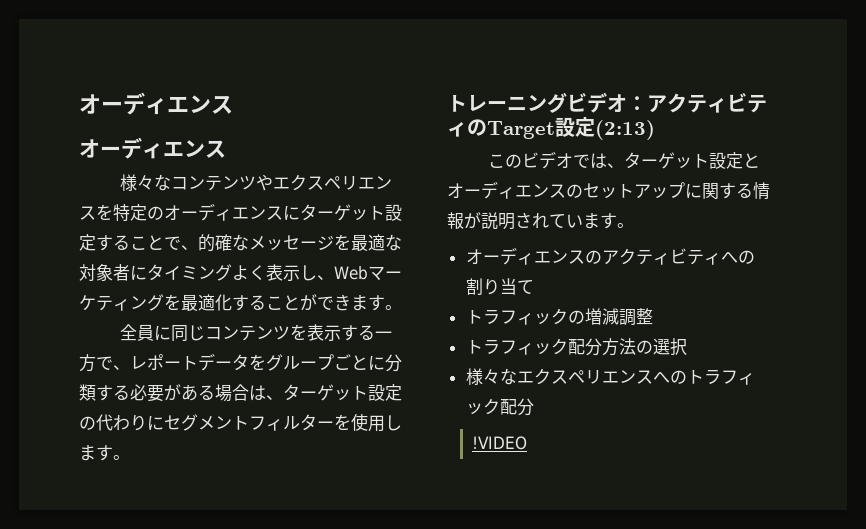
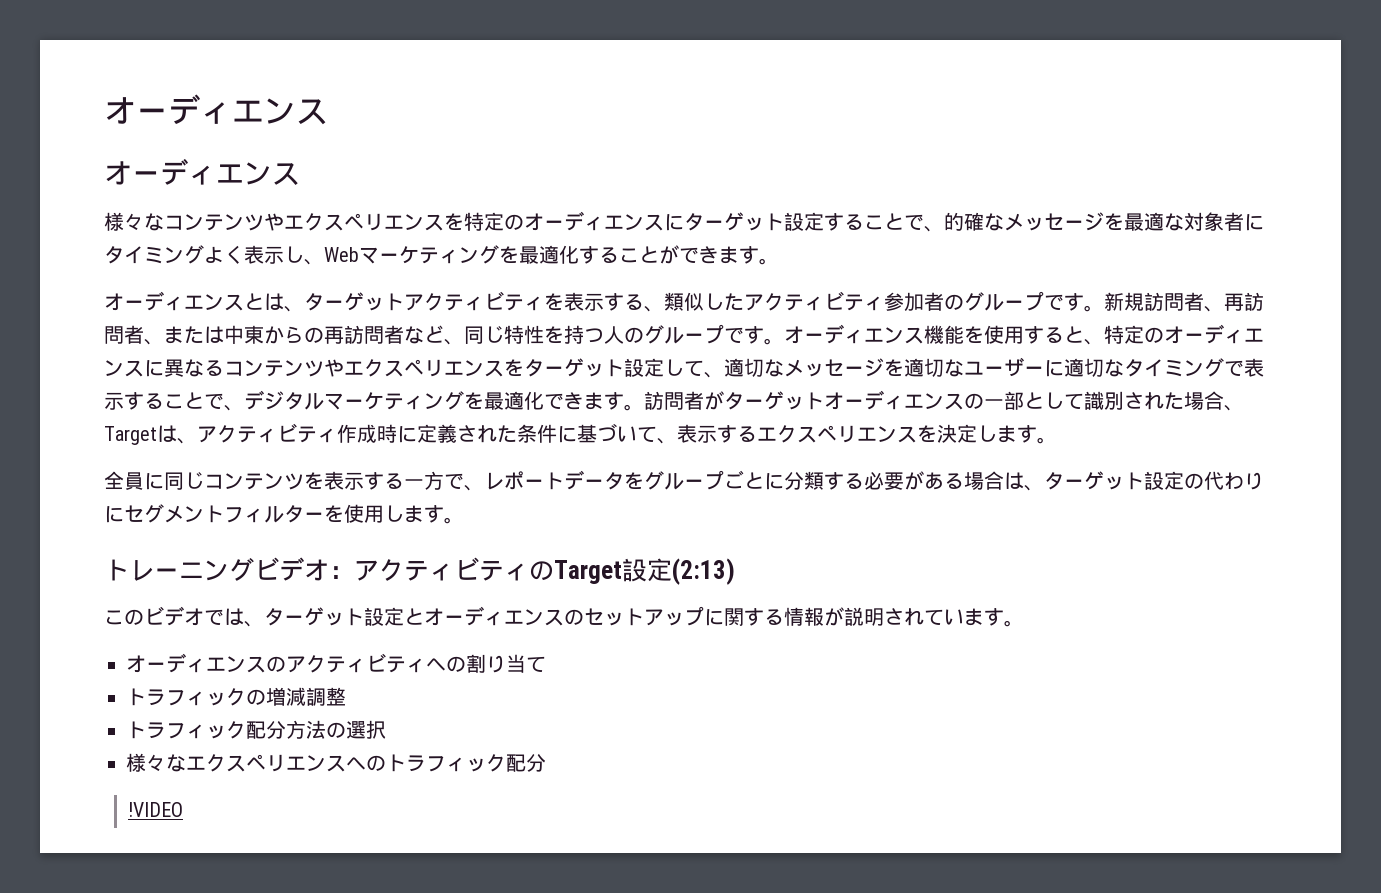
(402, 307) none -> [104,291,1264,312] [104,324,1264,345] [104,357,1264,378] [104,390,1244,411] [104,423,1057,445] // オーディエンスとは、ターゲットアクティビティを表示する、類似したアクティビティ参加者のグループです。新規訪問者、再訪問者、または中東からの再訪問者など、同じ特性を持つ人のグループです。オーディエンス機能を使用すると、特定のオーディエンスに異なるコンテンツやエクスペリエンスをターゲット設定して、適切なメッセージを適切なユーザーに適切なタイミングで表示することで、デジタルマーケティングを最適化できます。訪問者がターゲットオーディエンスの一部として識別された場合、Targetは、アクティビティ作成時に定義された条件に基づいて、表示するエクスペリエンスを決定します。

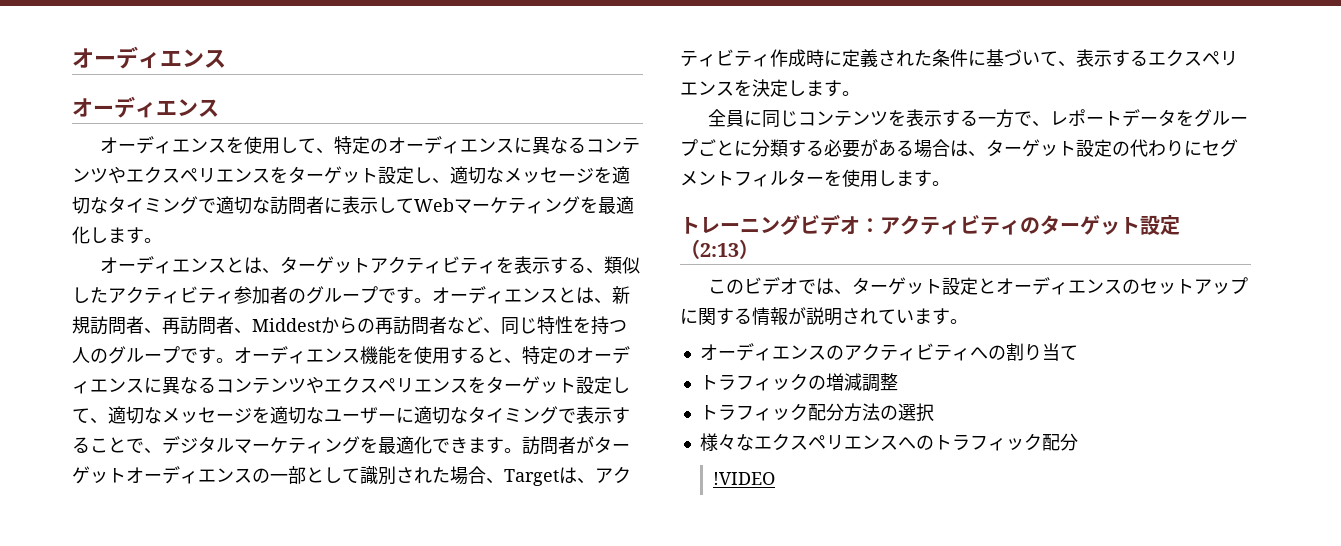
[104,211,1264,232] [104,245,324,265] 様々なコンテンツやエクスペリエンスを特定のオーディエンスにターゲット設定することで、的確なメッセージを最適な対象者にタイミングよく表示し、 -> [100,136,641,154] [72,166,630,184] [72,196,414,215] オーディエンスを使用して、特定のオーディエンスに異なるコンテンツやエクスペリエンスをターゲット設定し、適切なメッセージを適切なタイミングで適切な訪問者に表示して
[579,245,719,264] することができ -> [90,227,108,243] し
(1104, 308) none -> [432,286,612,304] オーディエンスとは、
[164,325,264,344] または中東 -> [252,318,321,332] Middest
[554,558,735,585] Target設定(2:13) -> [1040,215,1180,235] [680,239,759,259] ターゲット設定（2:13）

